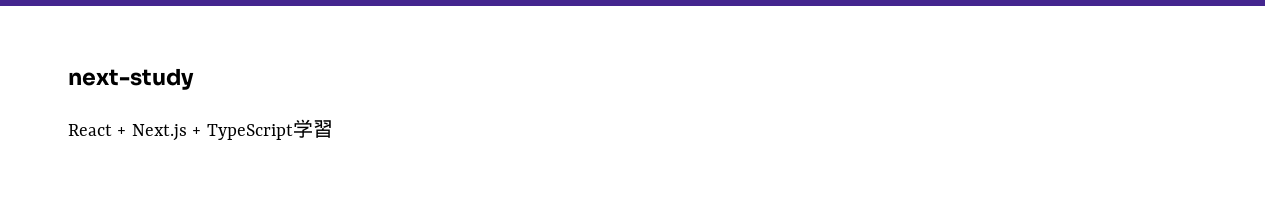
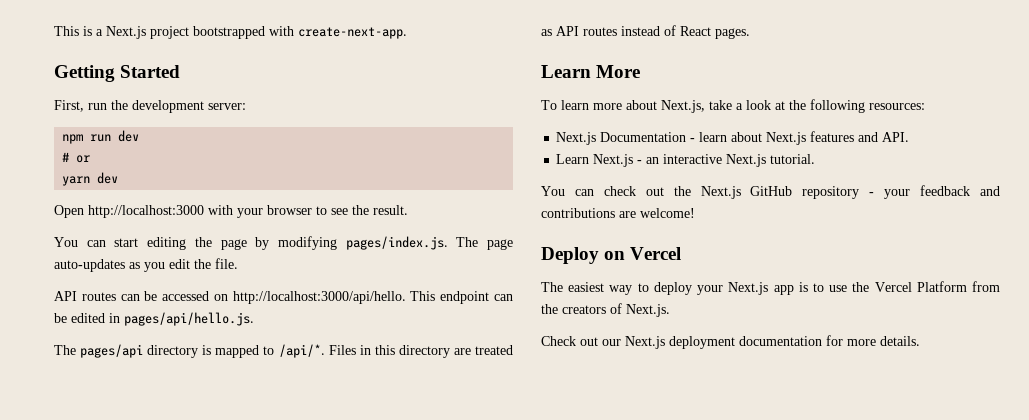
[68,68,194,90] [68,119,333,141] next-study // React + Next.js + TypeScript学習 -> [54,26,407,39] [54,65,181,82] [54,100,246,113] [62,130,140,144] [62,152,91,163] [62,172,119,186] [54,205,408,218] [54,236,513,250] [54,258,238,272] [54,291,513,304] [54,312,254,326] [54,344,513,358] [541,25,750,39] [541,65,641,78] [541,99,925,113] [556,131,910,145] [556,154,816,167] [541,185,1001,199] [541,208,695,218] [541,247,682,264] [541,281,1000,295] [541,303,670,317] [541,335,920,349] This is a Next.js project bootstrapped with create-next-app. // Getting Started // First, run the development server: // npm run dev // # or // yarn dev // Open http://localhost:3000 with your browser to see the result. // You can start editing the page by modifying pages/index.js. The page auto-updates as you edit the file. // API routes can be accessed on http://localhost:3000/api/hello. This endpoint can be edited in pages/api/hello.js. // The pages/api directory is mapped to /api/*. Files in this directory are treated as API routes instead of React pages. // Learn More // To learn more about Next.js, take a look at the following resources: // Next.js Documentation - learn about Next.js features and API. // Learn Next.js - an interactive Next.js tutorial. // You can check out the Next.js GitHub repository - your feedback and contributions are welcome! // Deploy on Vercel // The easiest way to deploy your Next.js app is to use the Vercel Platform from the creators of Next.js. // Check out our Next.js deployment documentation for more details.

